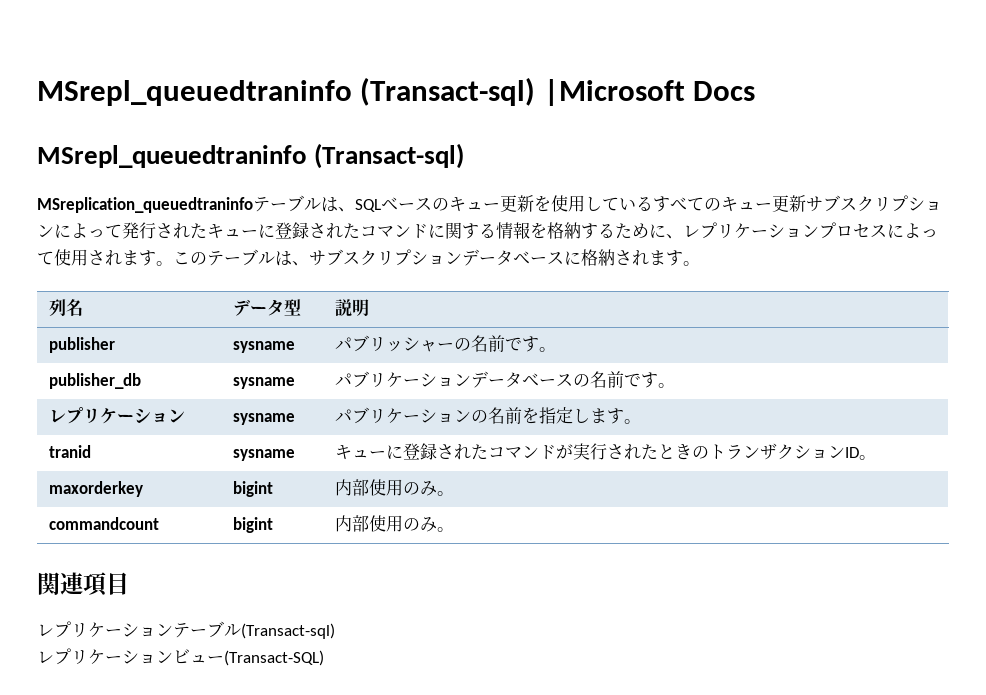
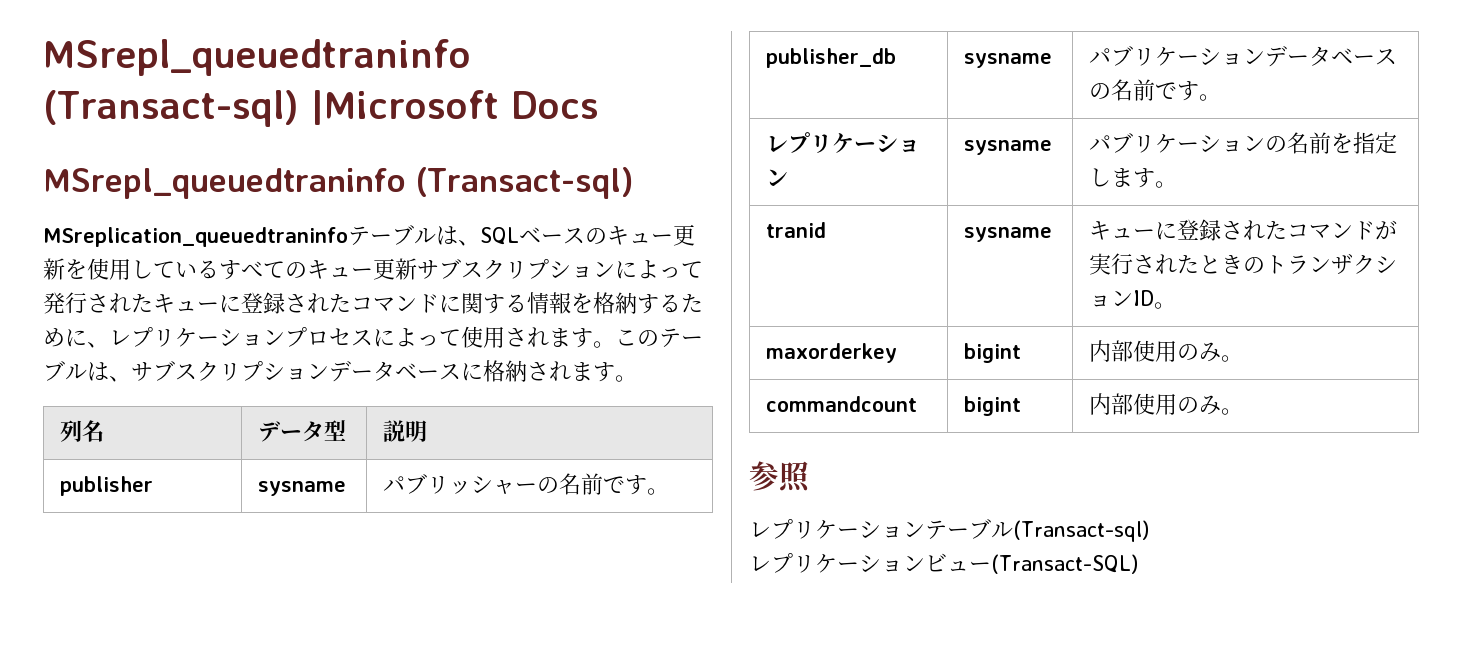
[37,572,129,596] 関連項目 -> [749,461,811,493] 参照

